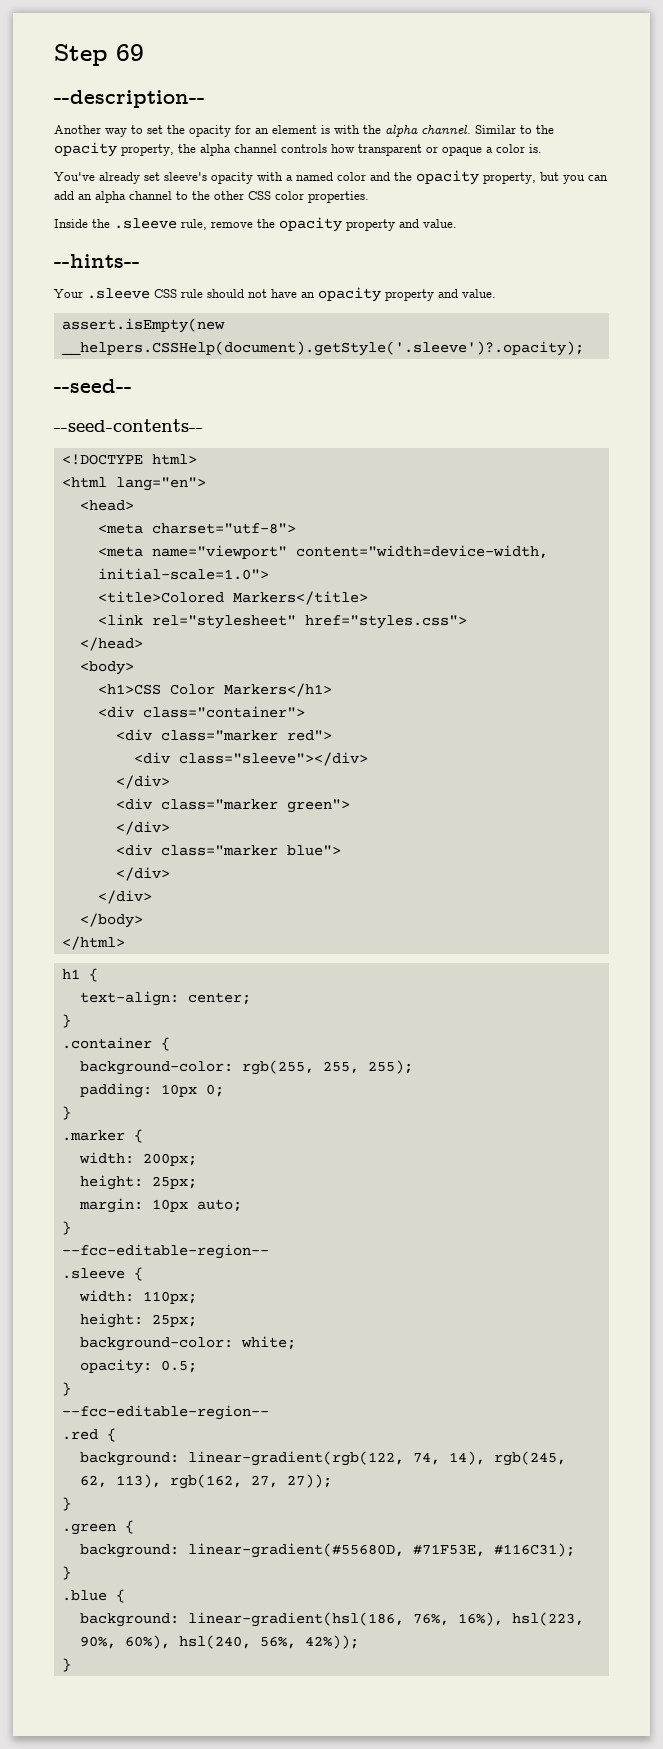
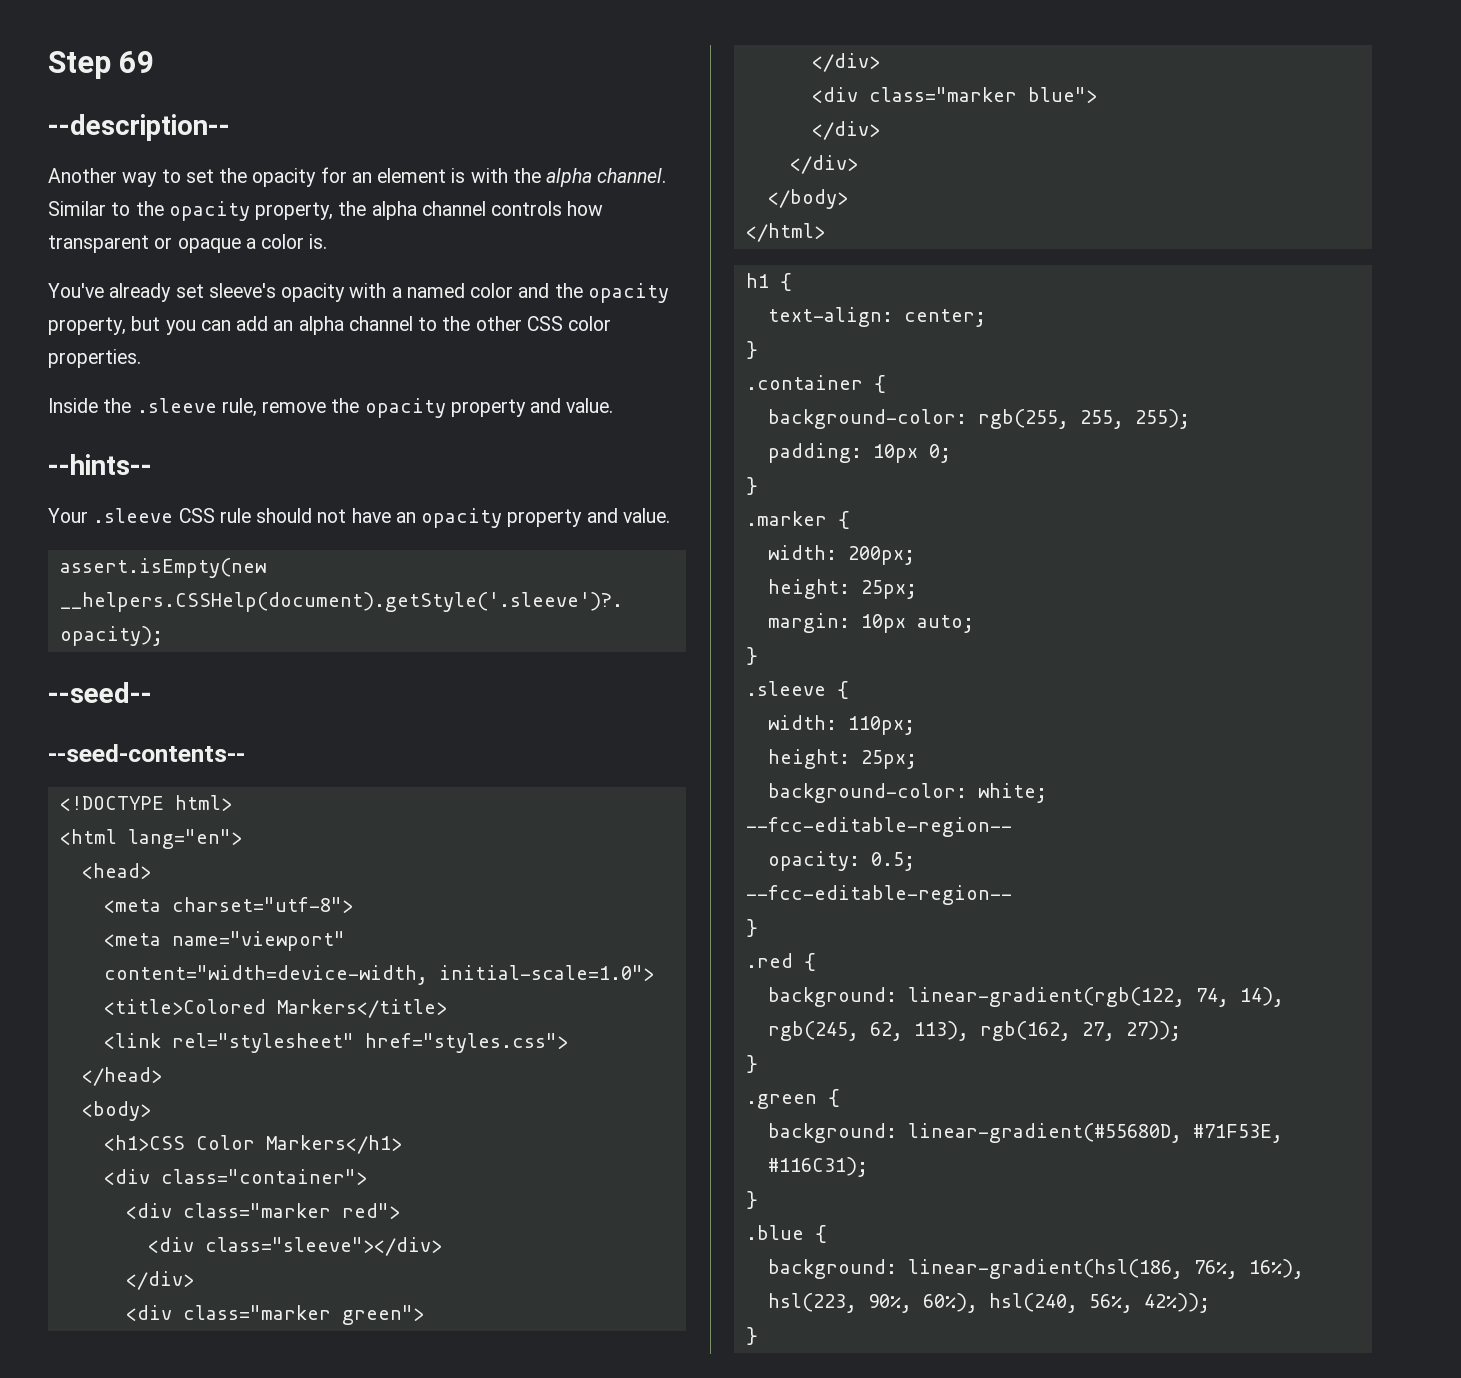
[61,1244,269,1259] // --fcc-editable-region-- -> (758, 656) none
(296, 1343) none -> [745,817,1012,837] // --fcc-editable-region--
[61,1382,71,1396] [61,1405,269,1420] // } // --fcc-editable-region-- -> [745,885,1012,905] [745,919,758,937] // --fcc-editable-region-- // }

